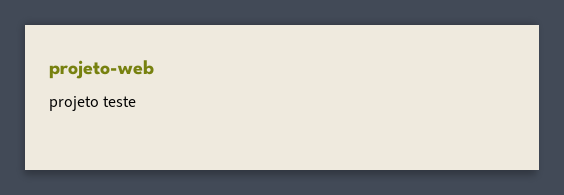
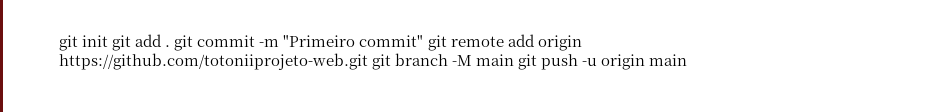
[49,60,154,79] [49,96,137,111] projeto-web // projeto teste -> [59,34,582,51] [59,53,688,70] git init git add . git commit -m "Primeiro commit" git remote add origin https://github.com/totoniiprojeto-web.git git branch -M main git push -u origin main

